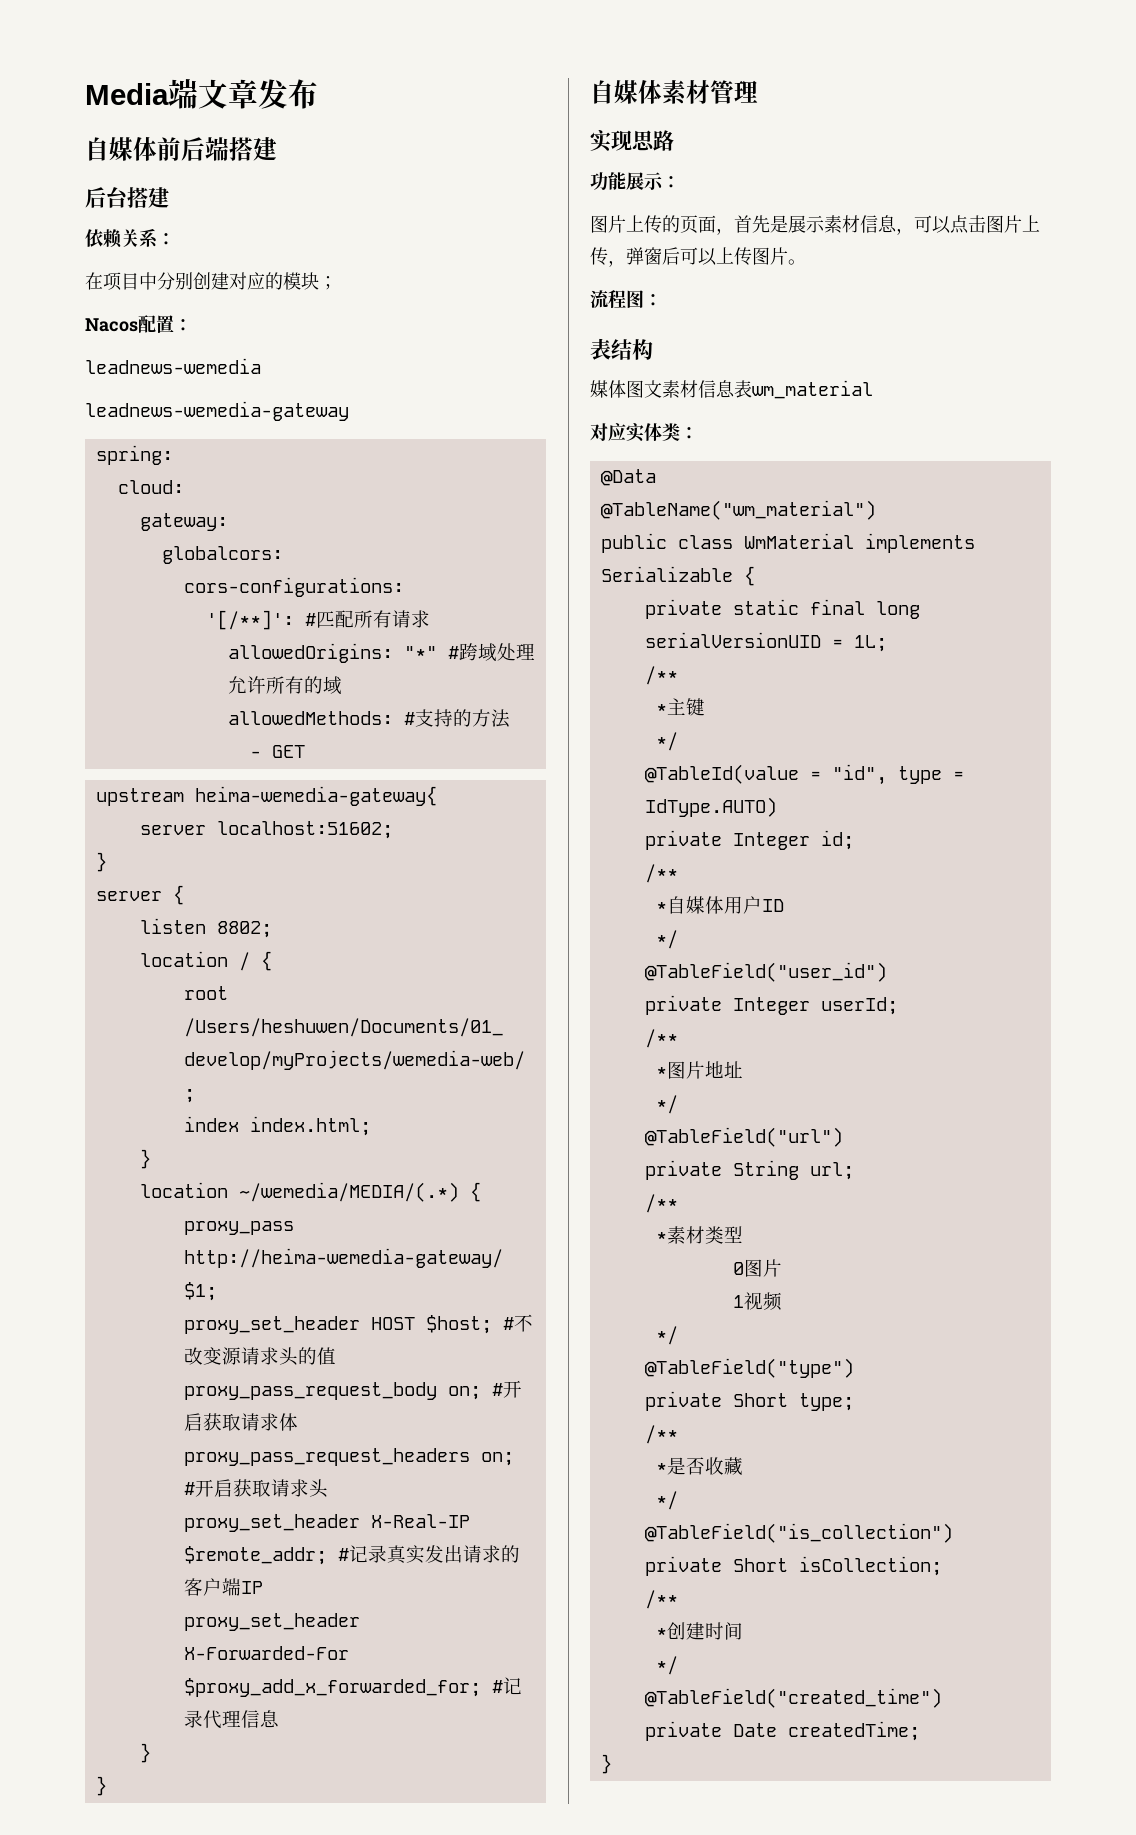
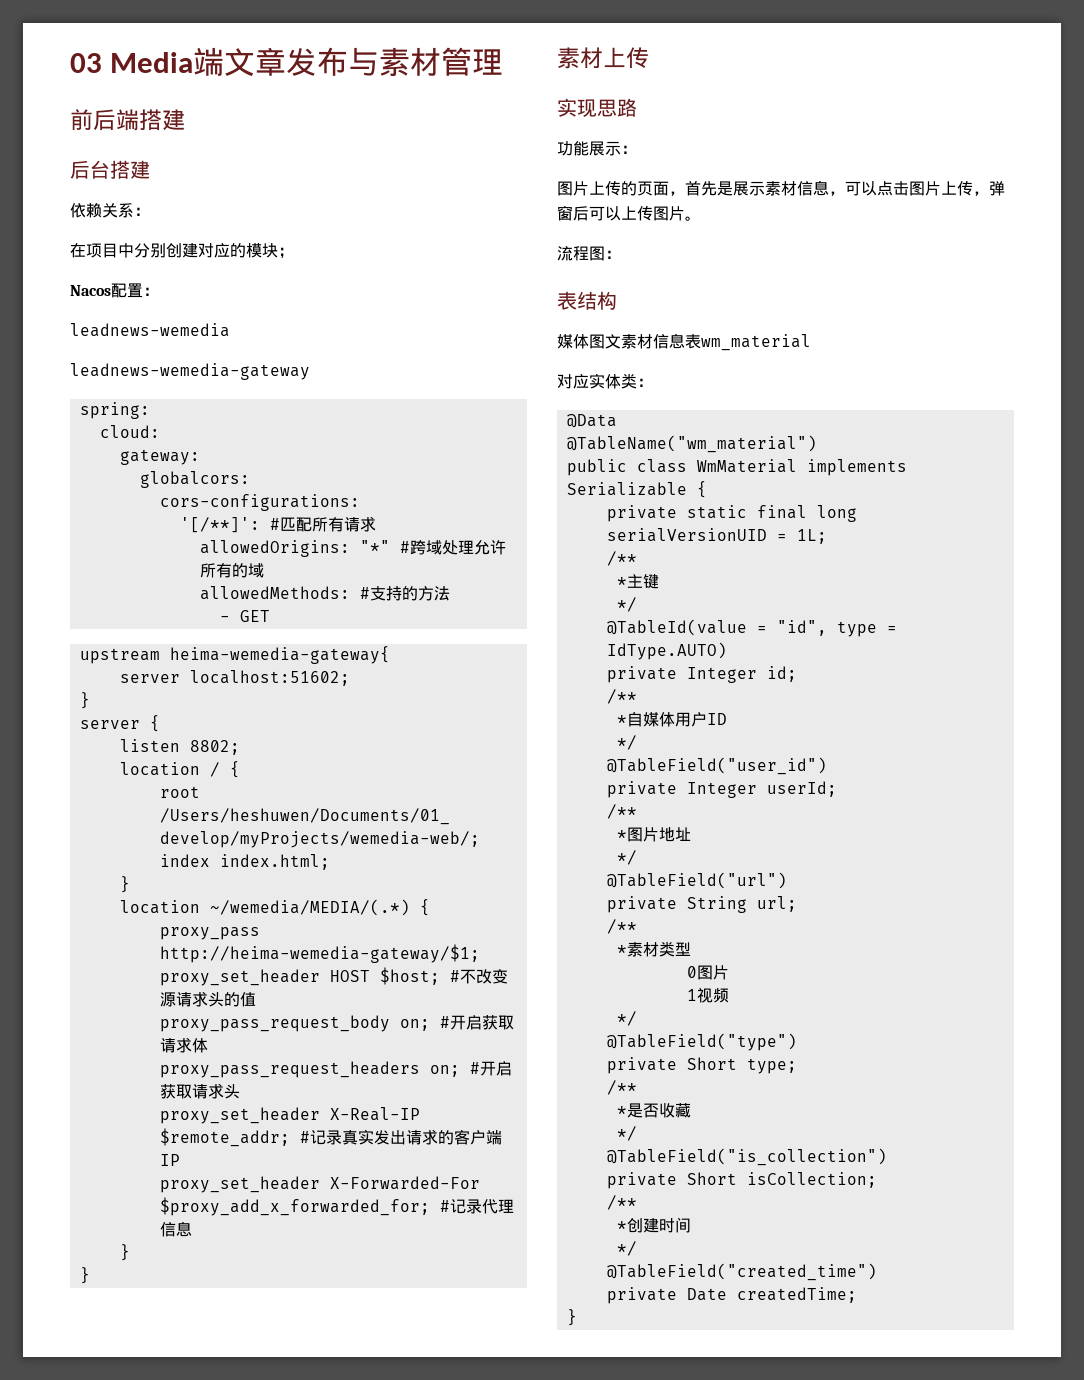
(85, 94) none -> [70,53,102,73] 03
[85,136,157,161] // 自媒体 -> [348,47,504,77] 与素材管理 //
[590,79,758,104] 自媒体素材管理 -> [557,47,649,69] 素材上传

